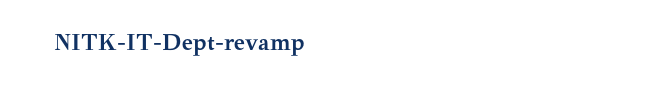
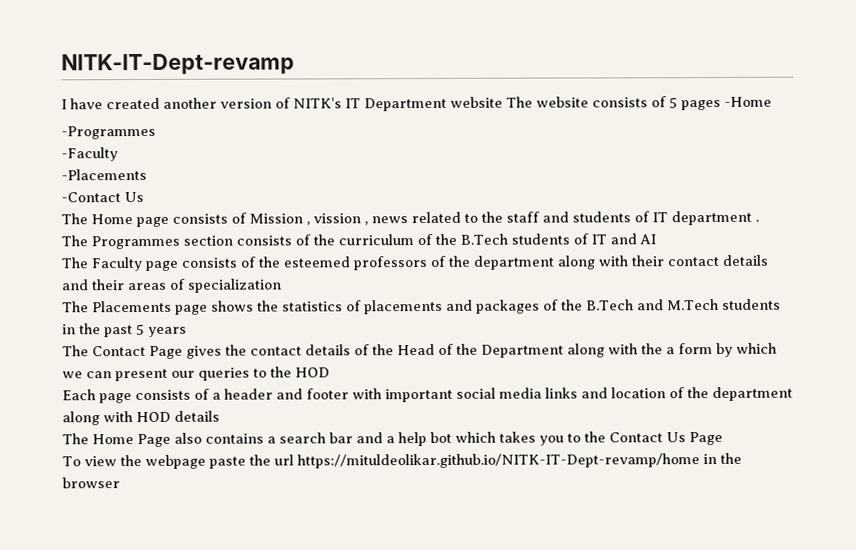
(305, 45) none -> [61,96,772,112] [61,125,156,140] [61,147,118,162] [61,168,147,181] [61,191,144,203] [61,210,759,228] [61,233,656,250] [61,254,768,272] [62,278,282,293] [62,298,781,315] [62,323,187,338] [62,342,777,359] [62,366,330,382] [62,386,793,404] [62,410,220,426] [62,431,723,448] [62,452,742,469] [62,477,120,489] // I have created another version of NITK's IT Department website The website consists of 5 pages -Home // -Programmes // -Faculty // -Placements // -Contact Us // The Home page consists of Mission , vission , news related to the staff and students of IT department . // The Programmes section consists of the curriculum of the B.Tech students of IT and AI // The Faculty page consists of the esteemed professors of the department along with their contact details and their areas of specialization // The Placements page shows the statistics of placements and packages of the B.Tech and M.Tech students in the past 5 years // The Contact Page gives the contact details of the Head of the Department along with the a form by which we can present our queries to the HOD // Each page consists of a header and footer with important social media links and location of the department along with HOD details // The Home Page also contains a search bar and a help bot which takes you to the Contact Us Page // To view the webpage paste the url https://mituldeolikar.github.io/NITK-IT-Dept-revamp/home in the browser

